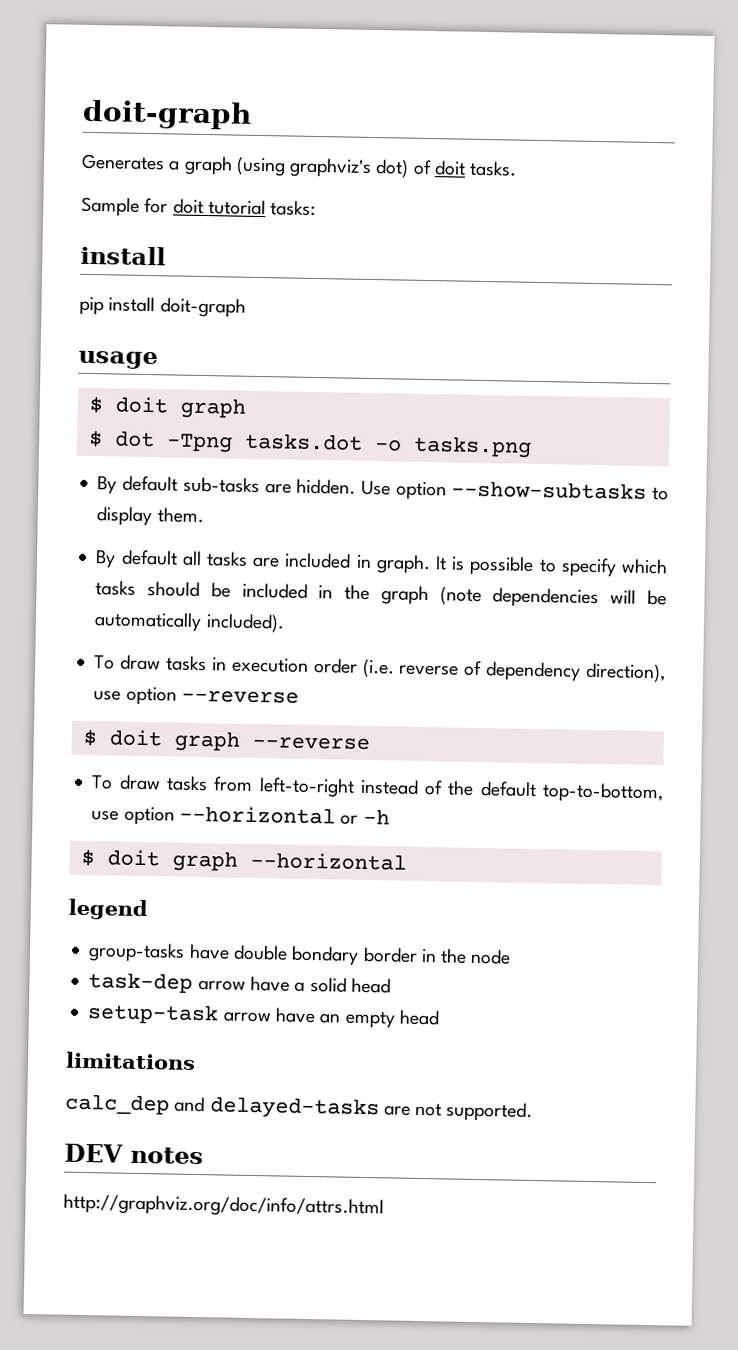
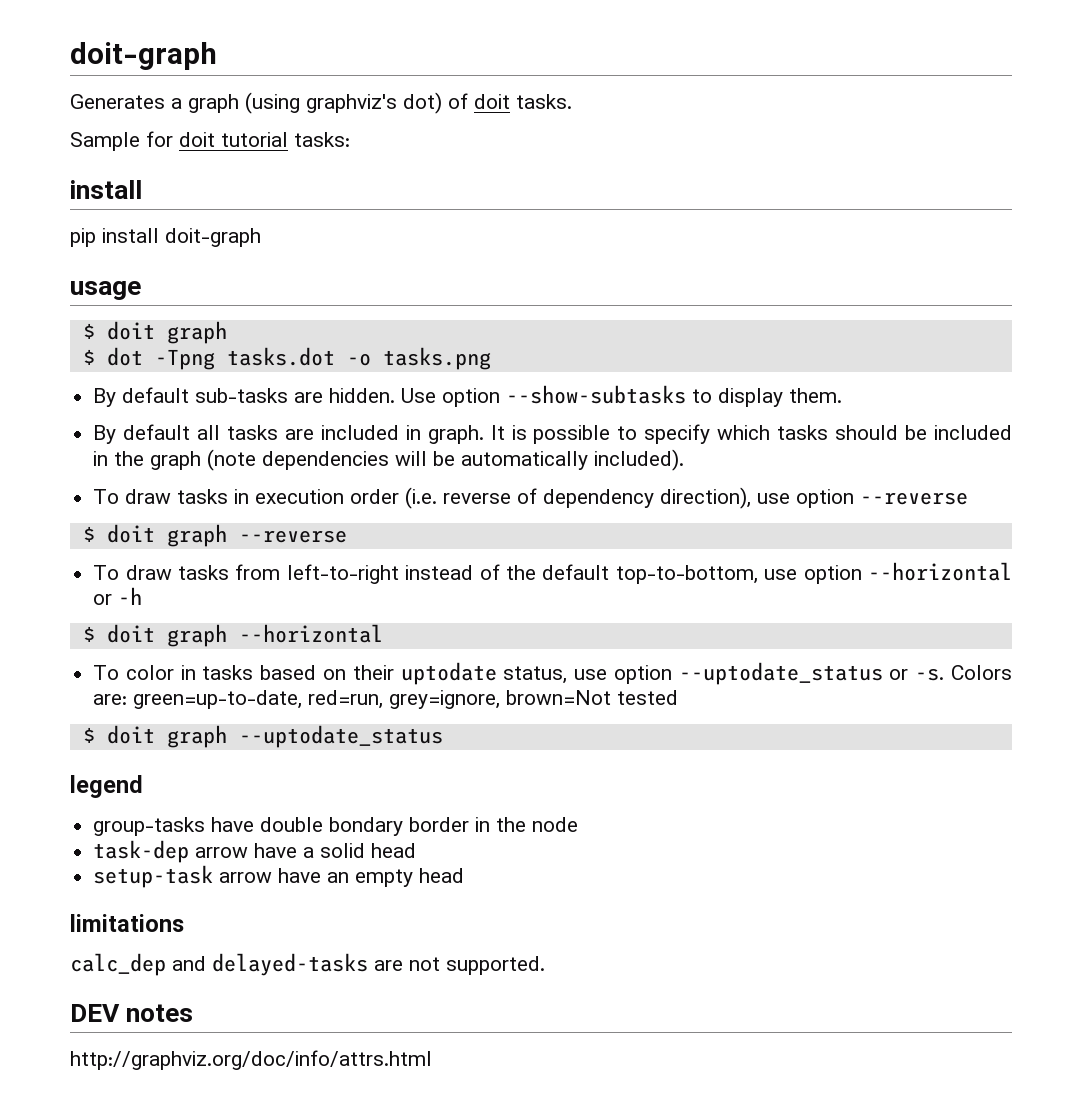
(407, 861) none -> [93,662,1013,685] [93,690,679,709] [82,725,443,748] // To color in tasks based on their uptodate status, use option --uptodate_status or -s. Colors are: green=up-to-date, red=run, grey=ignore, brown=Not tested // $ doit graph --uptodate_status

